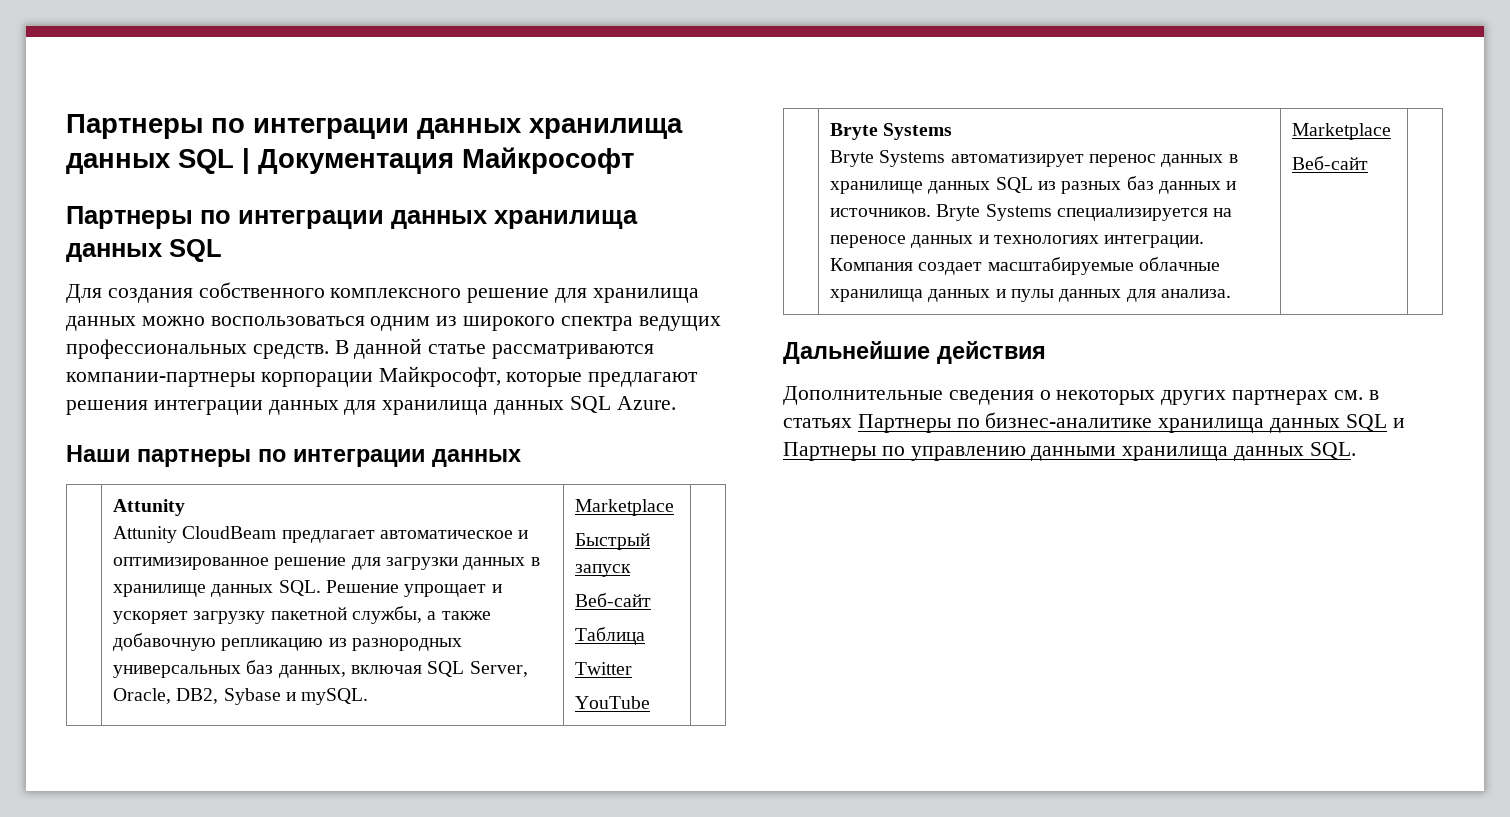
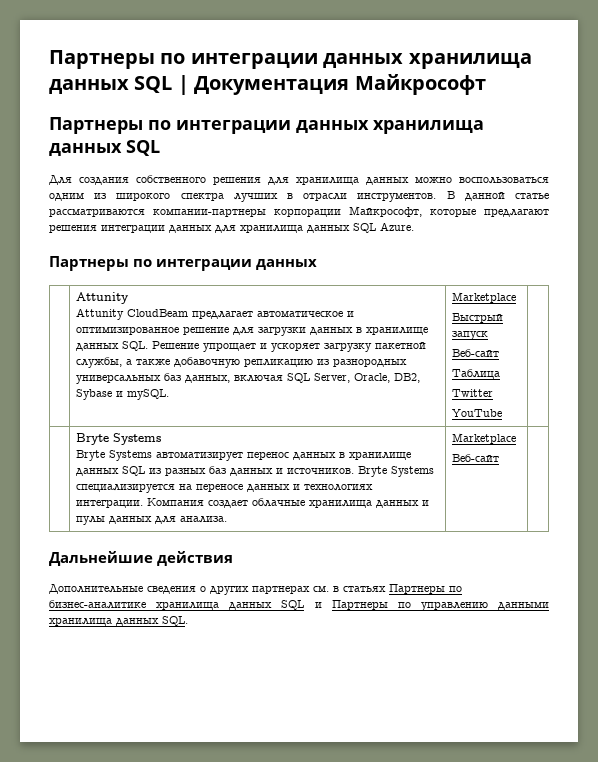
[330,288,550,303] комплексного решение -> [213,177,261,185] решения
[638,316,721,331] [66,339,329,359] ведущих профессиональных средств. -> [233,192,437,202] лучших в отрасли инструментов.
[66,445,251,467] Наши партнеры -> [49,256,129,271] Партнеры
[987,257,1134,275] масштабируемые -> (249, 504) none
[1056,390,1156,405] некоторых -> (206, 589) none

